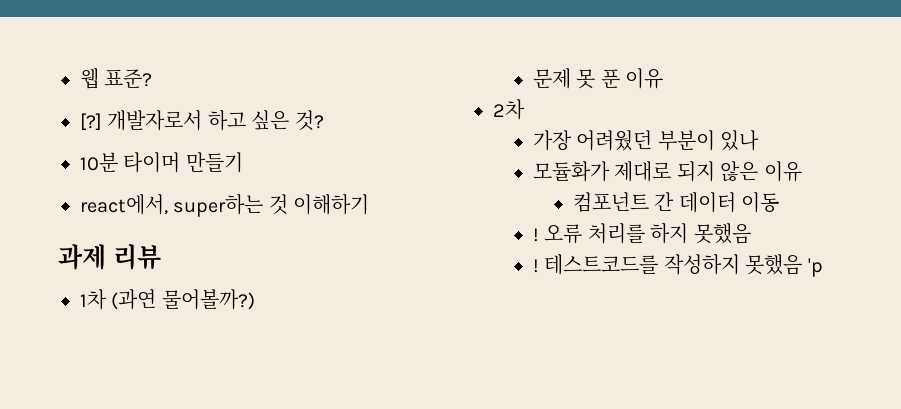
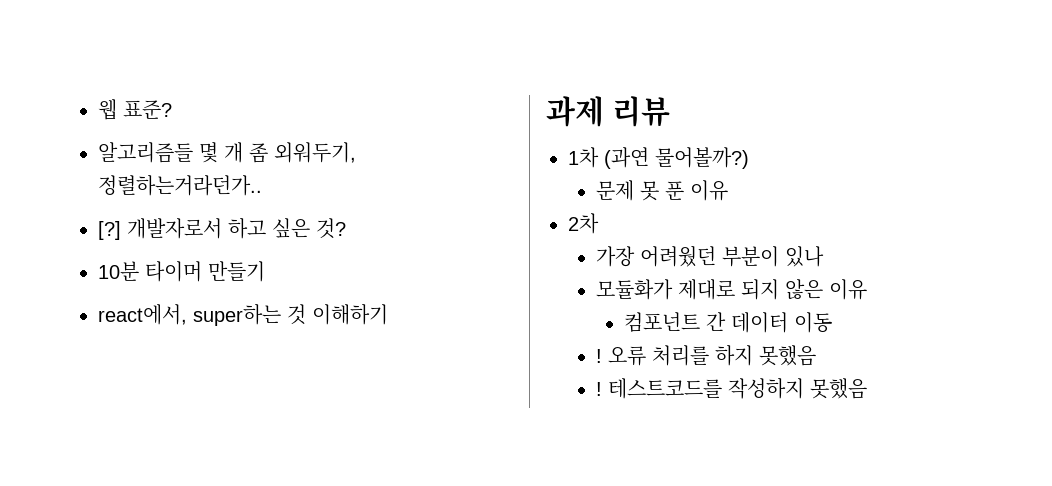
(153, 78) none -> [98,142,356,163] [98,175,262,196] // 알고리즘들 몇 개 좀 외워두기, 정렬하는거라던가..
[807,258,823,277] 'p -> (868, 388) none

